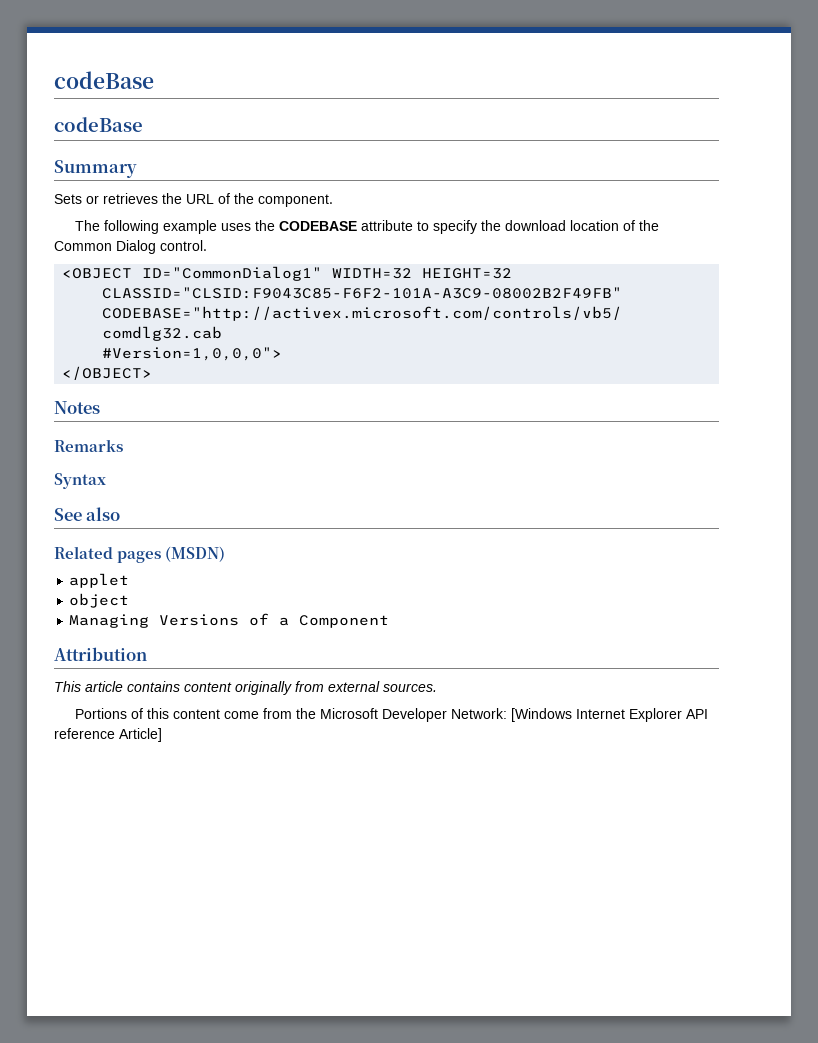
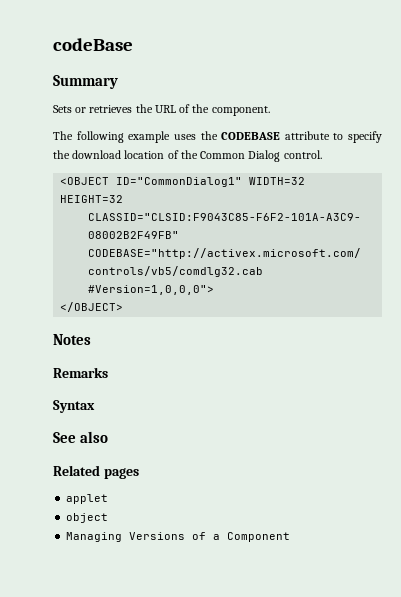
[54,71,154,89] [54,117,143,132] codeBase // codeBase -> [53,38,133,51] codeBase
[165,546,226,562] (MSDN) -> (139, 473) none
[54,647,147,661] [54,681,437,695] [74,708,708,722] [54,728,162,742] // Attribution // This article contains content originally from external sources. // Portions of this content come from the Microsoft Developer Network: [Windows Internet Explorer API reference Article] -> (291, 537) none

